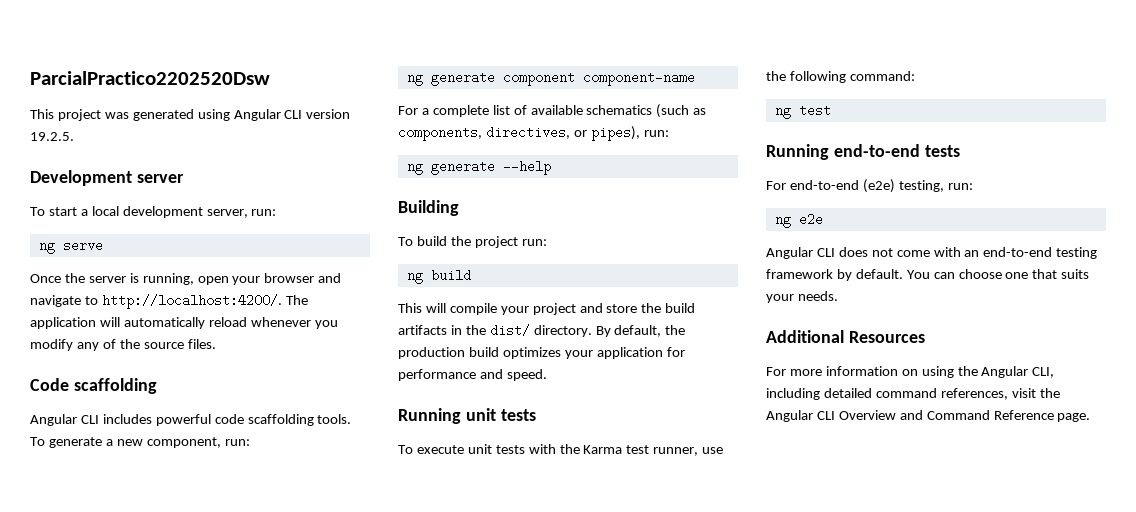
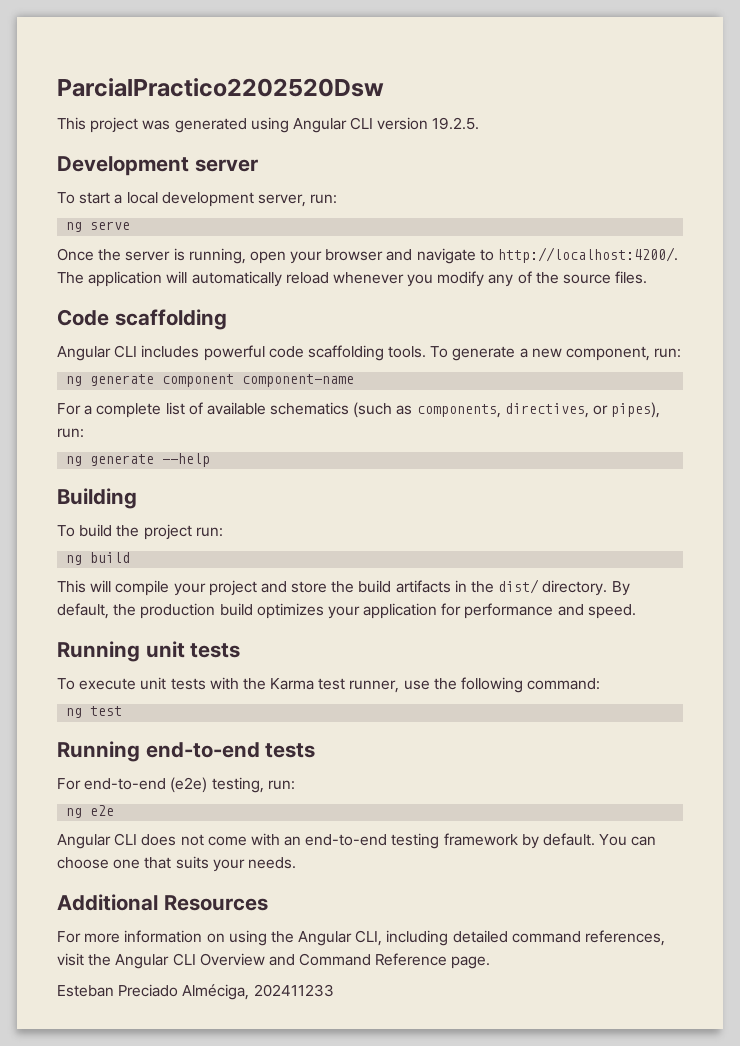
(1091, 417) none -> [57,984,334,1000] // Esteban Preciado Alméciga, 202411233

